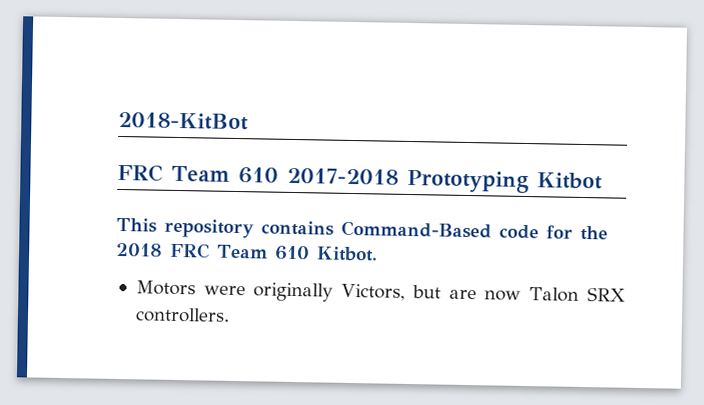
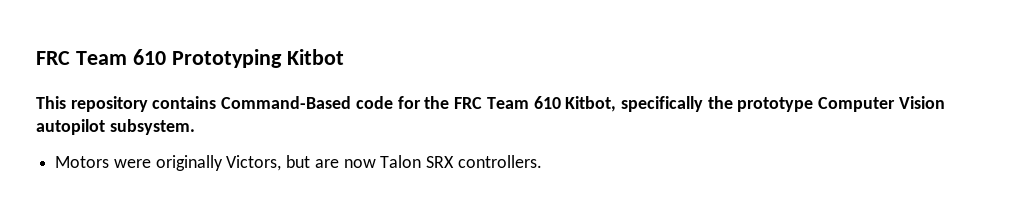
[118,111,249,131] [117,163,399,185] 2018-KitBot // FRC Team 610 2017-2018 -> [36,49,166,65] FRC Team 610
[116,242,378,262] 2018 FRC Team 610 Kitbot. -> [454,96,945,112] [36,119,195,135] FRC Team 610 Kitbot, specifically the prototype Computer Vision autopilot subsystem.

